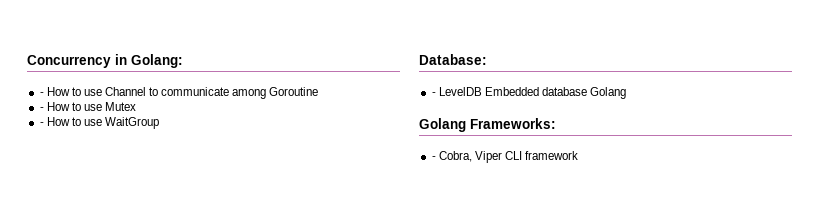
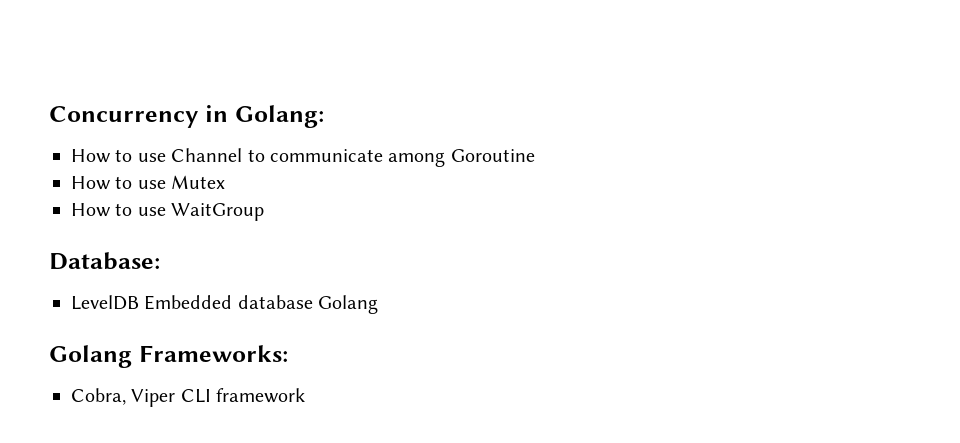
[39,92,44,96] - -> (324, 116) none
[39,107,44,111] - -> (535, 155) none
[39,122,44,126] - -> (226, 182) none
[431,92,436,96] - -> (160, 261) none
[431,156,436,160] - -> (288, 353) none

